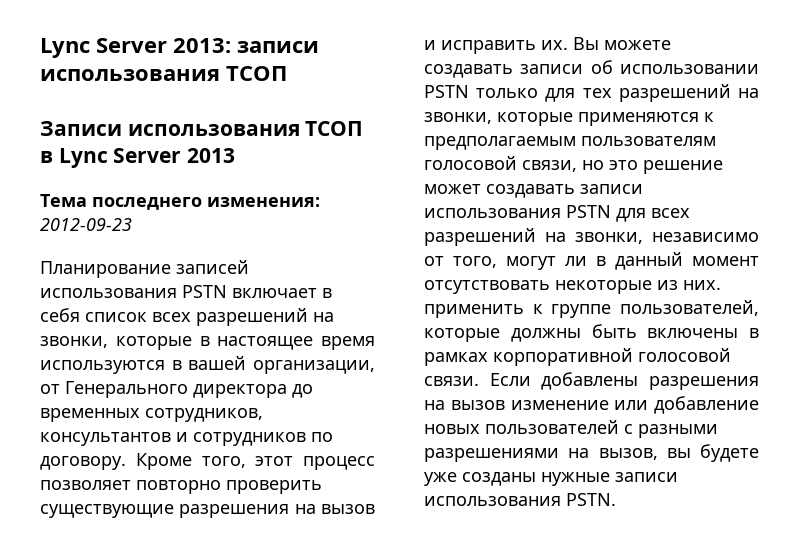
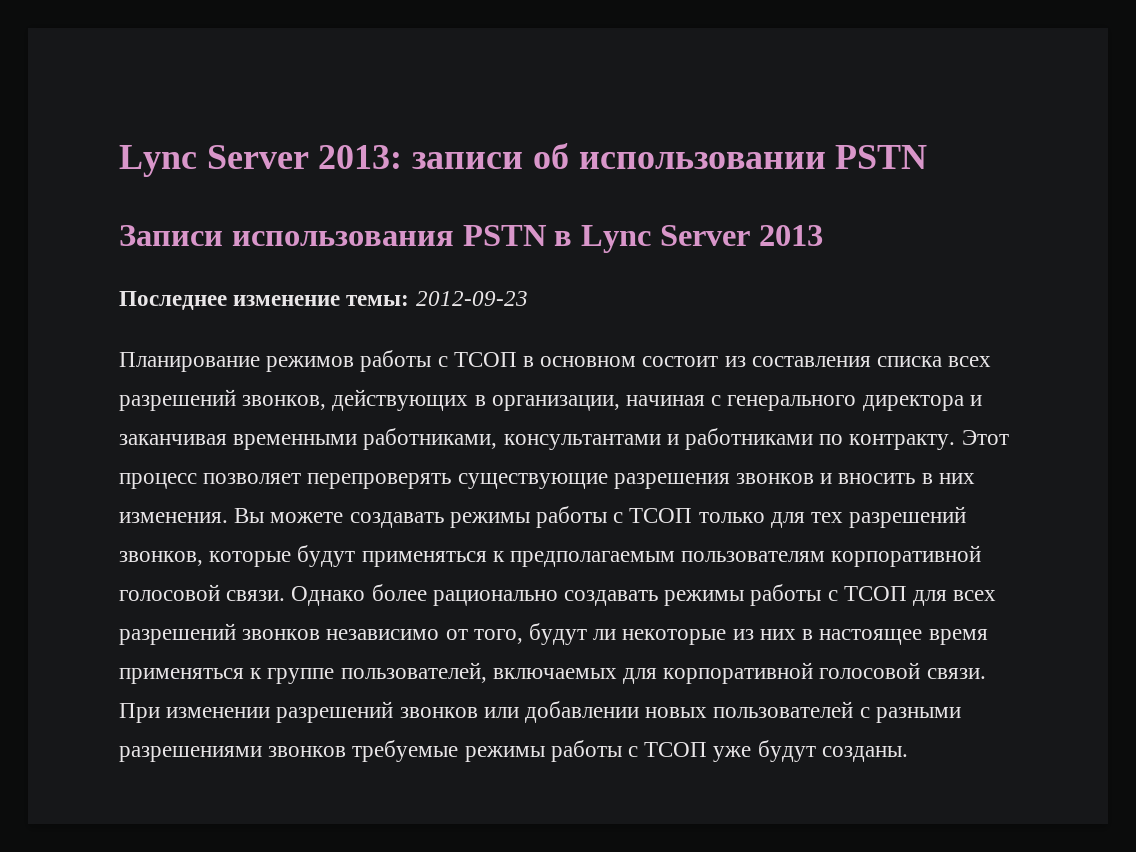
[40,66,287,81] использования ТСОП -> [532,143,928,169] об использовании PSTN
[305,121,364,136] ТСОП -> [462,225,547,246] PSTN
[40,194,320,210] Тема последнего изменения: -> [119,291,410,310] Последнее изменение темы:
[176,260,249,274] [40,285,332,298] [40,308,334,326] [40,336,375,350] [40,356,375,374] [40,381,313,398] [40,408,263,422] [40,432,333,446] [40,453,375,470] [40,480,322,494] [40,504,375,518] [424,37,671,54] [424,60,759,78] [424,84,759,102] [424,112,714,126] [424,136,716,150] [424,156,723,174] [424,184,643,198] [424,205,611,218] записей использования PSTN включает в себя список всех разрешений на звонки, которые в настоящее время используются в вашей организации, от Генерального директора до временных сотрудников, консультантов и сотрудников по договору. Кроме того, этот процесс позволяет повторно проверить существующие разрешения на вызов и исправить их. Вы можете создавать записи об использовании PSTN только для тех разрешений на звонки, которые применяются к предполагаемым пользователям голосовой связи, но это решение может создавать записи использования PSTN -> [266,350,992,372] [119,389,982,411] [119,428,1009,450] [119,473,975,489] [119,506,967,528] [119,545,982,567] [119,584,907,606] режимов работы с ТСОП в основном состоит из составления списка всех разрешений звонков, действующих в организации, начиная с генерального директора и заканчивая временными работниками, консультантами и работниками по контракту. Этот процесс позволяет перепроверять существующие разрешения звонков и вносить в них изменения. Вы можете создавать режимы работы с ТСОП только для тех разрешений звонков, которые будут применяться к предполагаемым пользователям корпоративной голосовой связи. Однако более рационально создавать режимы работы с ТСОП
[545,232,643,244] на звонки, -> [242,629,321,640] звонков
[506,252,759,270] [424,280,721,294] [424,300,759,318] [424,324,759,342] [424,348,731,366] [424,372,759,390] [424,396,759,414] могут ли в данный момент отсутствовать некоторые из них. применить к группе пользователей, которые должны быть включены в рамках корпоративной голосовой связи. Если добавлены разрешения на вызов изменение или добавление -> [529,623,988,645] [119,662,986,684] [119,701,640,723] будут ли некоторые из них в настоящее время применяться к группе пользователей, включаемых для корпоративной голосовой связи. При изменении разрешений звонков или добавлении
[568,444,759,462] [424,472,678,486] [424,493,616,506] на вызов, вы будете уже созданы нужные записи использования PSTN. -> [268,740,908,762] звонков требуемые режимы работы с ТСОП уже будут созданы.

